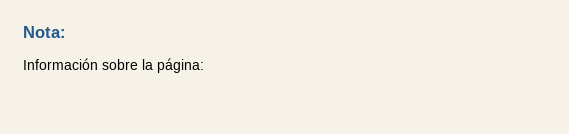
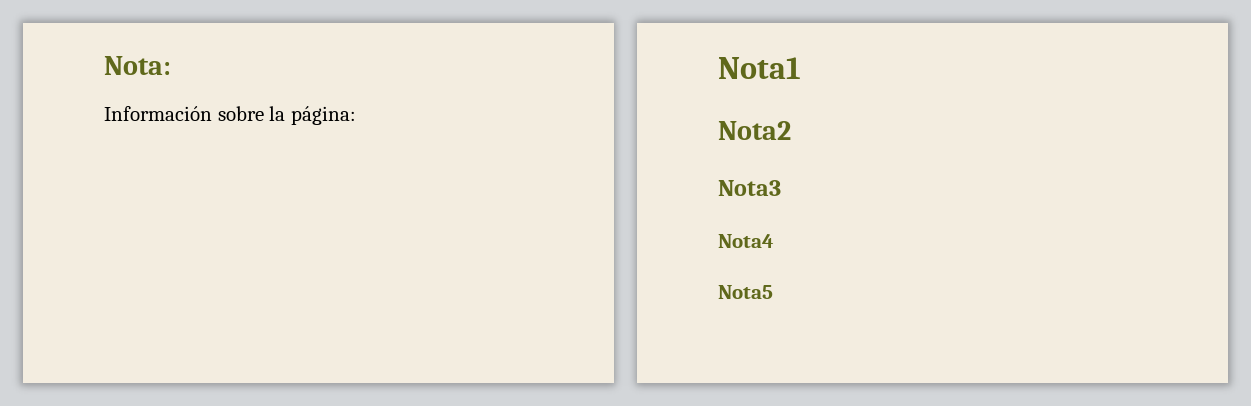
(204, 65) none -> [718,57,801,79] [718,121,791,140] [718,180,781,196] [718,234,774,248] [718,285,773,299] // Nota1 // Nota2 // Nota3 // Nota4 // Nota5

